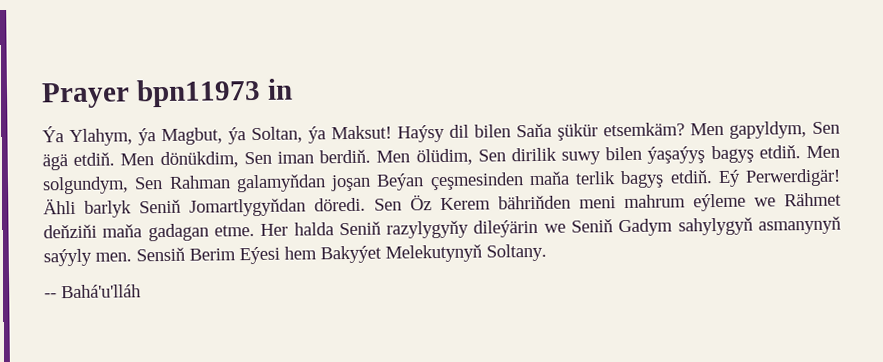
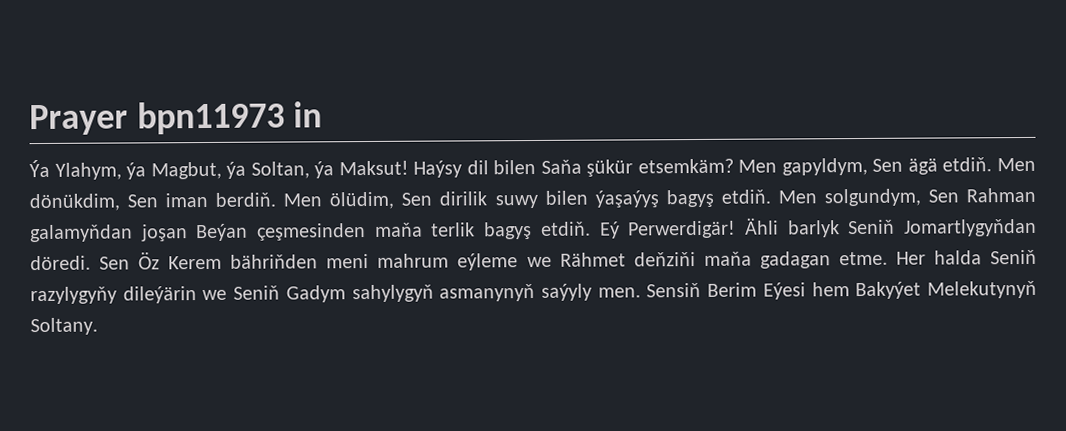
[44,284,141,299] // -- Bahá'u'lláh -> (98, 326) none

